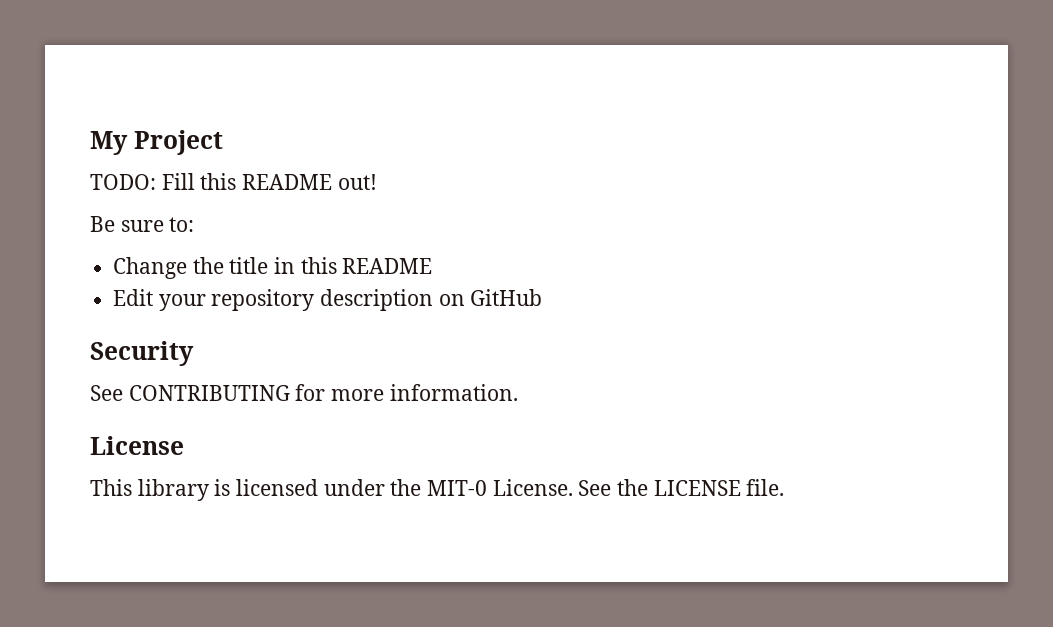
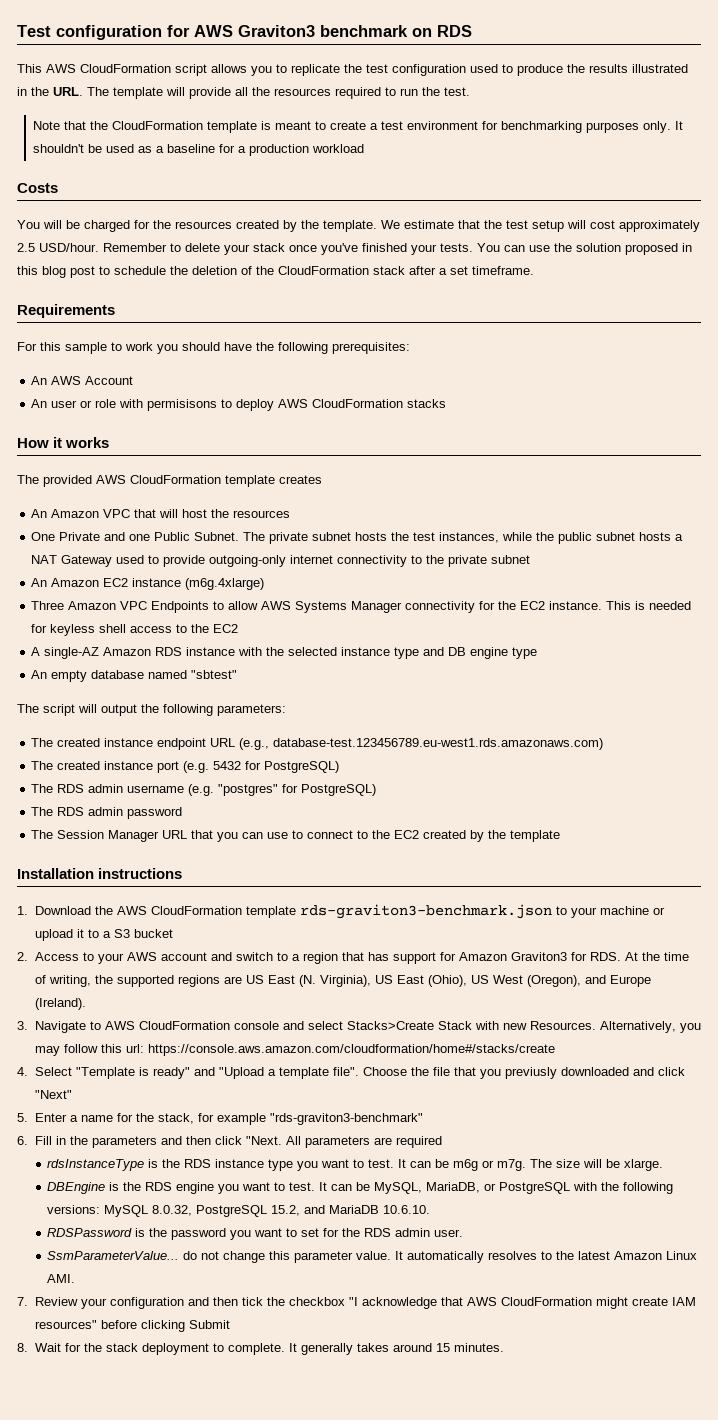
[90,130,223,155] [90,173,377,190] [90,216,195,232] [113,257,433,279] [113,289,543,311] [90,341,194,366] [90,384,518,401] [90,436,184,455] [90,479,785,501] My Project // TODO: Fill this README out! // Be sure to: // Change the title in this README // Edit your repository description on GitHub // Security // See CONTRIBUTING for more information. // License // This library is licensed under the MIT-0 License. See the LICENSE file. -> [17,25,472,40] [17,64,688,76] [17,87,470,99] [33,121,684,133] [33,144,365,156] [17,183,58,193] [17,220,700,232] [17,243,692,255] [17,266,534,278] [17,304,115,318] [17,342,410,354] [31,376,134,385] [31,399,447,411] [17,437,110,448] [17,475,322,487] [31,509,291,518] [31,532,684,544] [31,555,531,567] [31,578,265,590] [31,601,692,613] [31,624,239,636] [31,647,538,659] [31,670,238,682] [17,704,286,716] [31,738,604,750] [31,761,340,773] [31,784,377,796] [31,807,183,819] [31,830,561,842] [17,868,183,879] [17,904,665,919] [34,929,173,941] [17,952,689,964] [34,975,651,987] [34,998,86,1010] [17,1021,701,1033] [34,1044,555,1056] [17,1067,685,1079] [34,1090,72,1099] [17,1113,423,1125] [17,1136,442,1148] [47,1159,664,1171] [47,1182,674,1194] [47,1205,431,1217] [47,1228,464,1240] [47,1251,698,1263] [47,1274,76,1283] [17,1297,696,1309] [34,1320,230,1332] [17,1343,504,1355] Test configuration for AWS Graviton3 benchmark on RDS // This AWS CloudFormation script allows you to replicate the test configuration used to produce the results illustrated in the URL. The template will provide all the resources required to run the test. // Note that the CloudFormation template is meant to create a test environment for benchmarking purposes only. It shouldn't be used as a baseline for a production workload // Costs // You will be charged for the resources created by the template. We estimate that the test setup will cost approximately 2.5 USD/hour. Remember to delete your stack once you've finished your tests. You can use the solution proposed in this blog post to schedule the deletion of the CloudFormation stack after a set timeframe. // Requirements // For this sample to work you should have the following prerequisites: // An AWS Account // An user or role with permisisons to deploy AWS CloudFormation stacks // How it works // The provided AWS CloudFormation template creates // An Amazon VPC that will host the resources // One Private and one Public Subnet. The private subnet hosts the test instances, while the public subnet hosts a NAT Gateway used to provide outgoing-only internet connectivity to the private subnet // An Amazon EC2 instance (m6g.4xlarge) // Three Amazon VPC Endpoints to allow AWS Systems Manager connectivity for the EC2 instance. This is needed for keyless shell access to the EC2 // A single-AZ Amazon RDS instance with the selected instance type and DB engine type // An empty database named "sbtest" // The script will output the following parameters: // The created instance endpoint URL (e.g., database-test.123456789.eu-west1.rds.amazonaws.com) // The created instance port (e.g. 5432 for PostgreSQL) // The RDS admin username (e.g. "postgres" for PostgreSQL) // The RDS admin password // The Session Manager URL that you can use to connect to the EC2 created by the template // Installation instructions // 1. Download the AWS CloudFormation template rds-graviton3-benchmark.json to your machine or upload it to a S3 bucket // 2. Access to your AWS account and switch to a region that has support for Amazon Graviton3 for RDS. At the time of writing, the supported regions are US East (N. Virginia), US East (Ohio), US West (Oregon), and Europe (Ireland). // 3. Navigate to AWS CloudFormation console and select Stacks>Create Stack with new Resources. Alternatively, you may follow this url: https://console.aws.amazon.com/cloudformation/home#/stacks/create // 4. Select "Template is ready" and "Upload a template file". Choose the file that you previusly downloaded and click "Next" // 5. Enter a name for the stack, for example "rds-graviton3-benchmark" // 6. Fill in the parameters and then click "Next. All parameters are required // rdsInstanceType is the RDS instance type you want to test. It can be m6g or m7g. The size will be xlarge. // DBEngine is the RDS engine you want to test. It can be MySQL, MariaDB, or PostgreSQL with the following versions: MySQL 8.0.32, PostgreSQL 15.2, and MariaDB 10.6.10. // RDSPassword is the password you want to set for the RDS admin user. // SsmParameterValue... do not change this parameter value. It automatically resolves to the latest Amazon Linux AMI. // 7. Review your configuration and then tick the checkbox "I acknowledge that AWS CloudFormation might create IAM resources" before clicking Submit // 8. Wait for the stack deployment to complete. It generally takes around 15 minutes.

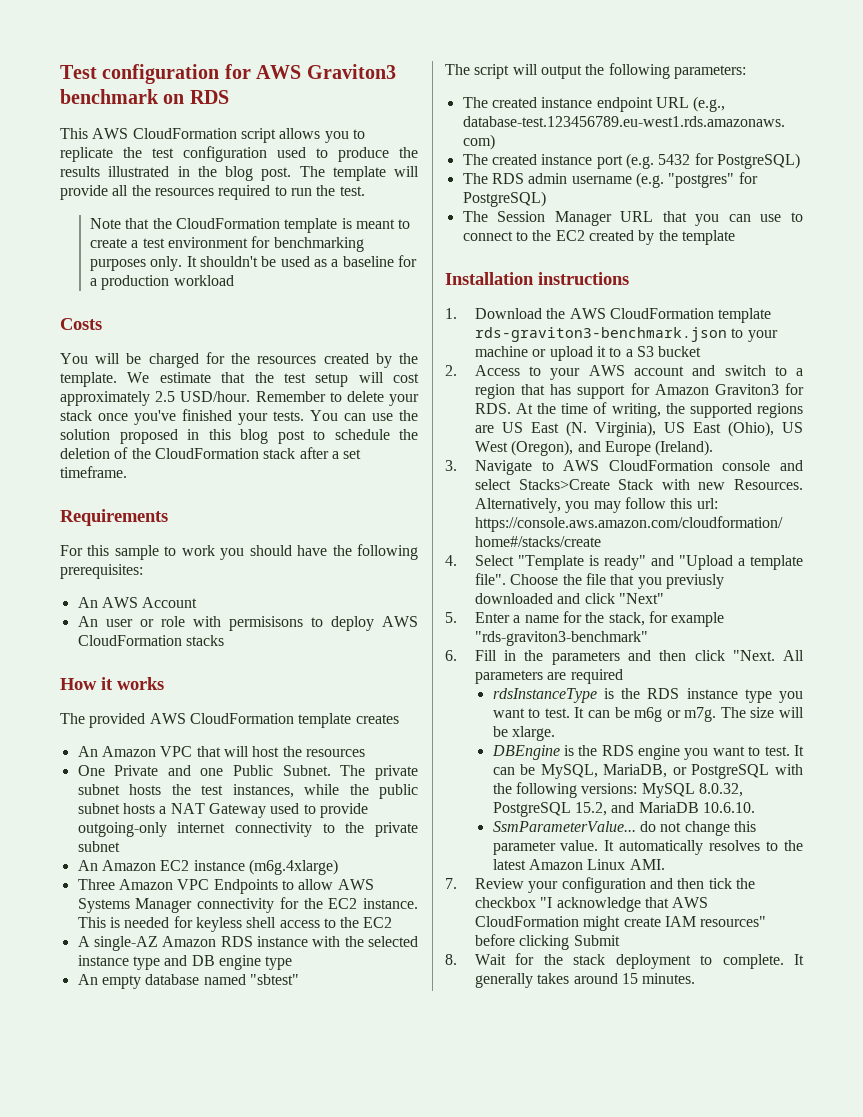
[53,87,83,96] URL. -> [225,166,292,181] blog post.
[31,807,183,819] // The RDS admin password -> (546, 199) none
[47,1228,464,1240] // RDSPassword is the password you want to set for the RDS admin user. -> (755, 807) none

